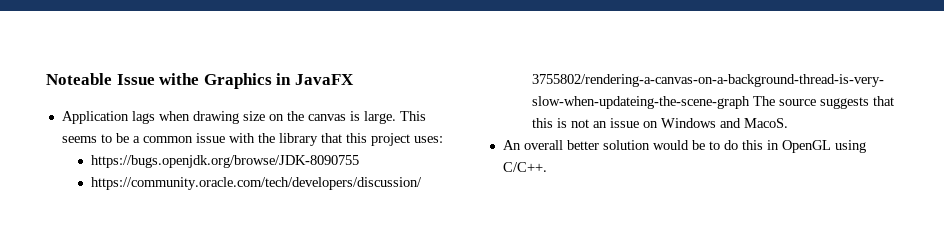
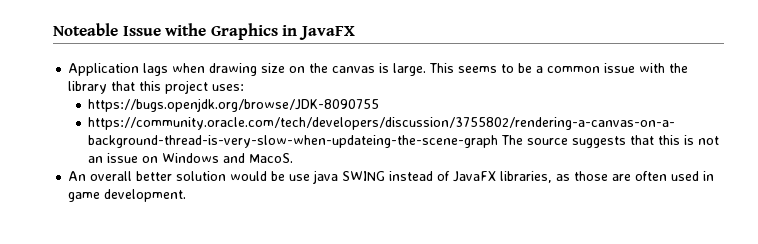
[708,140,866,153] [502,162,547,172] to do this in OpenGL using C/C++. -> [289,170,715,184] [68,189,187,202] use java SWING instead of JavaFX libraries, as those are often used in game development.

